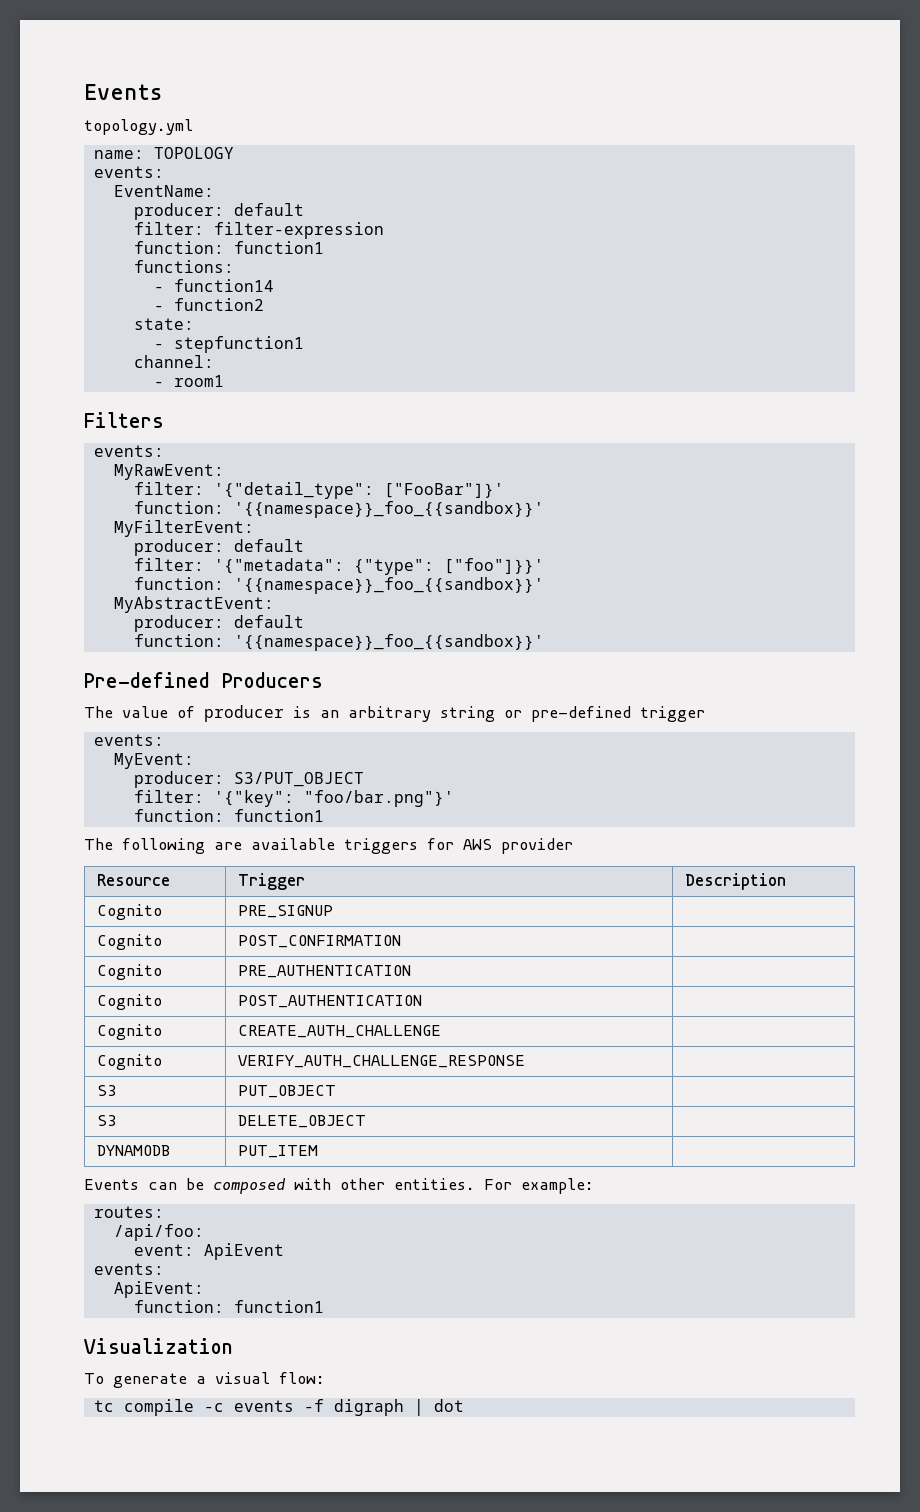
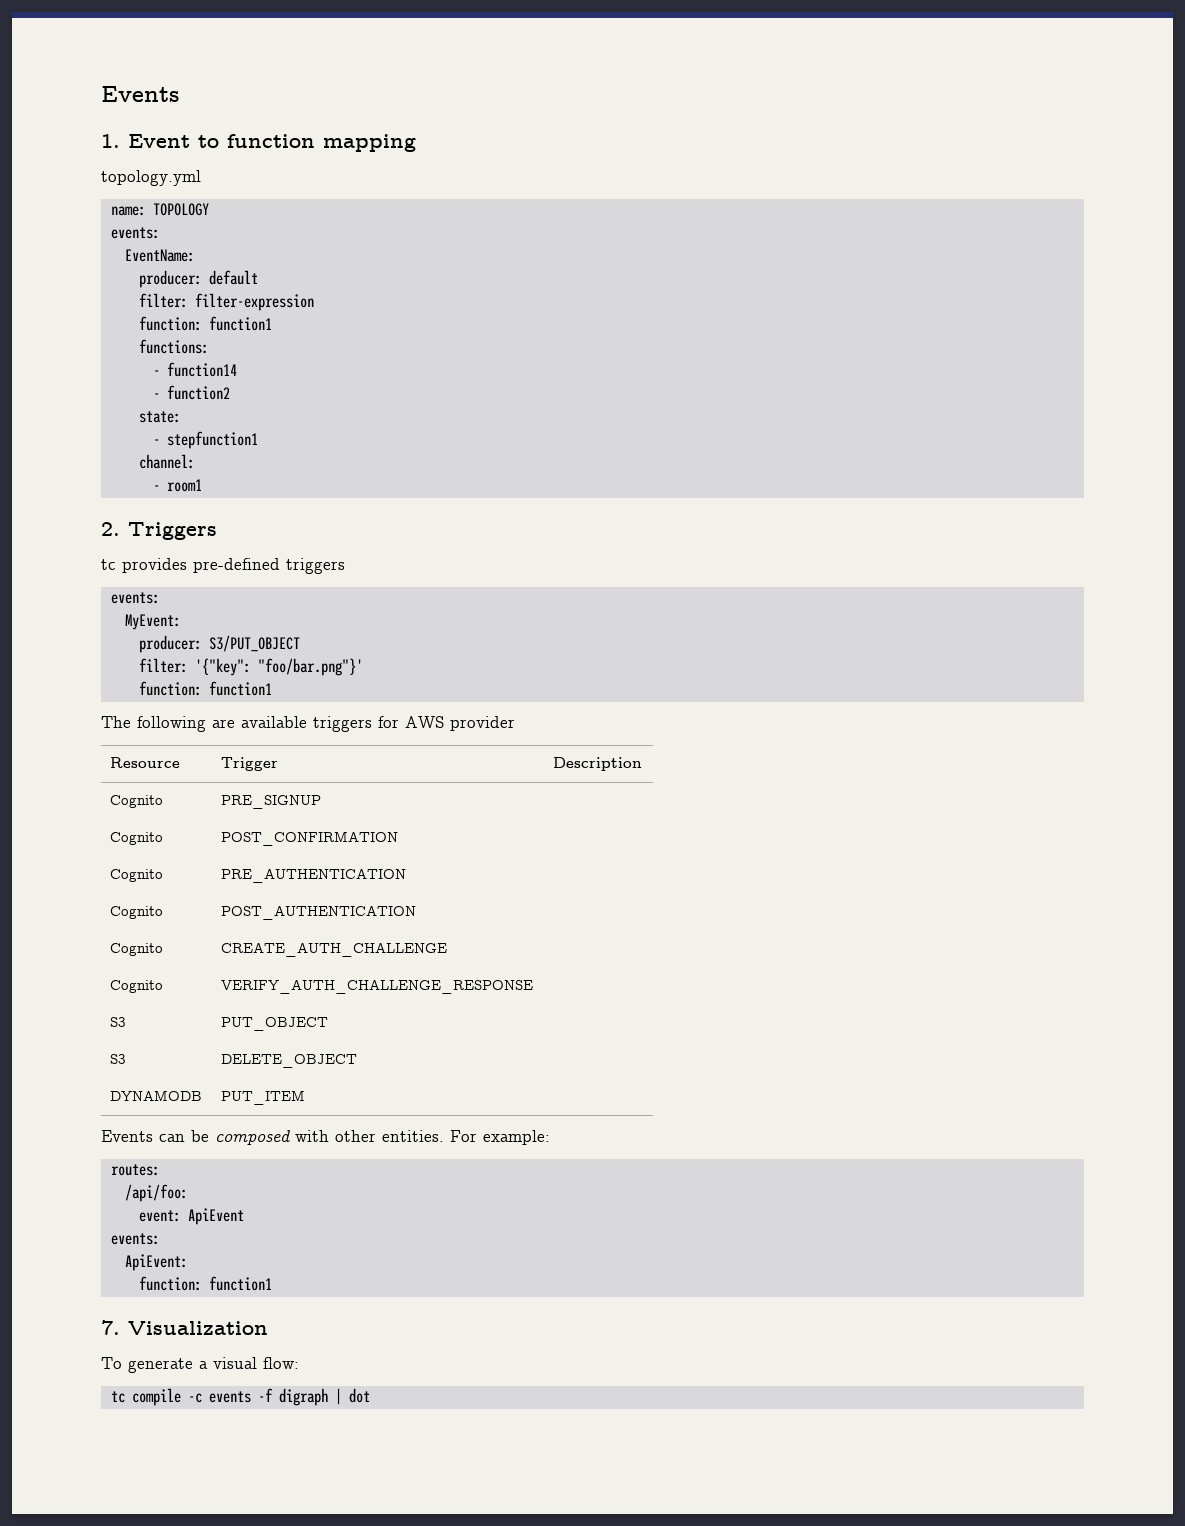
[84,84,163,100] Events -> [101,86,179,102] [101,134,416,152] Events // 1. Event to function mapping
[84,412,164,428] [93,445,164,457] [113,464,224,480] [133,482,504,499] [133,501,544,518] [113,520,254,537] [133,539,304,556] [133,558,544,575] [133,577,544,594] [113,596,274,613] [133,615,304,632] [133,634,544,651] [84,672,323,688] [84,705,705,722] Filters // events: // MyRawEvent: // filter: '{"detail_type": ["FooBar"]}' // function: '{{namespace}}_foo_{{sandbox}}' // MyFilterEvent: // producer: default // filter: '{"metadata": {"type": ["foo"]}}' // function: '{{namespace}}_foo_{{sandbox}}' // MyAbstractEvent: // producer: default // function: '{{namespace}}_foo_{{sandbox}}' // Pre-defined Producers // The value of producer is an arbitrary string or pre-defined trigger -> [101,522,217,540] [101,558,345,574] 2. Triggers // tc provides pre-defined triggers
(324, 1306) none -> [101,1320,120,1335] 7.

